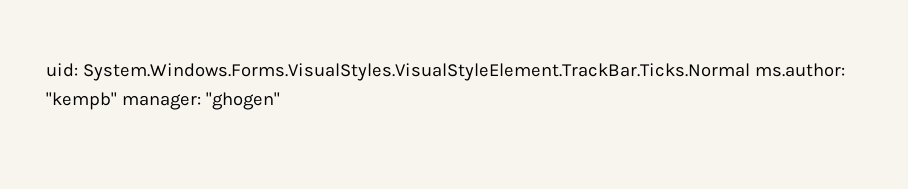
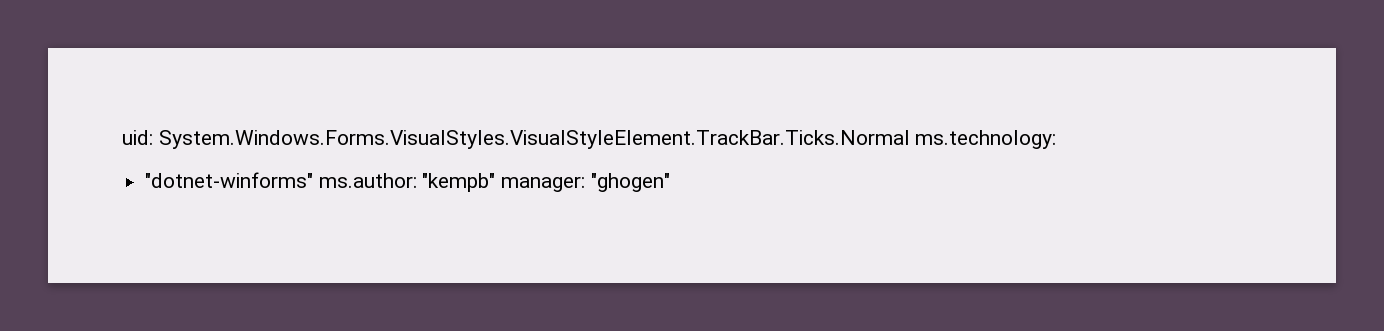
(750, 72) none -> [915,130,1057,149] [145,172,314,188] ms.technology: // "dotnet-winforms"

